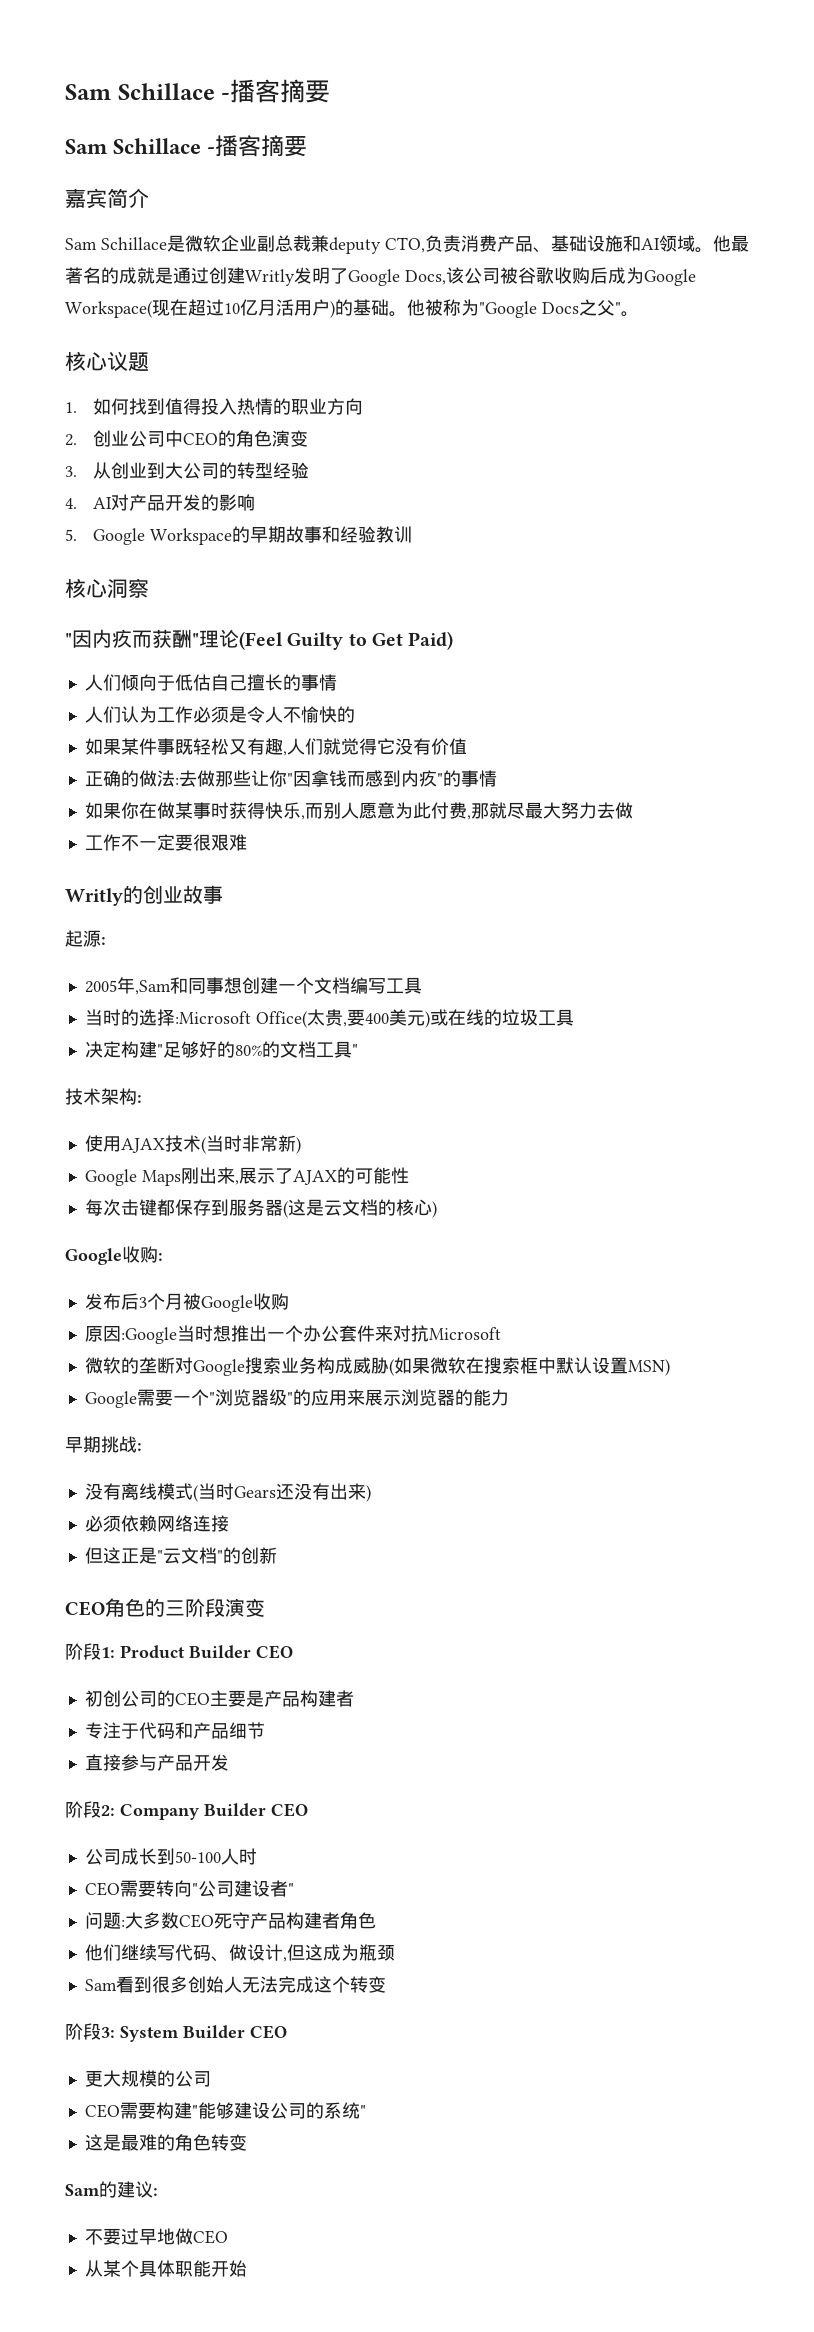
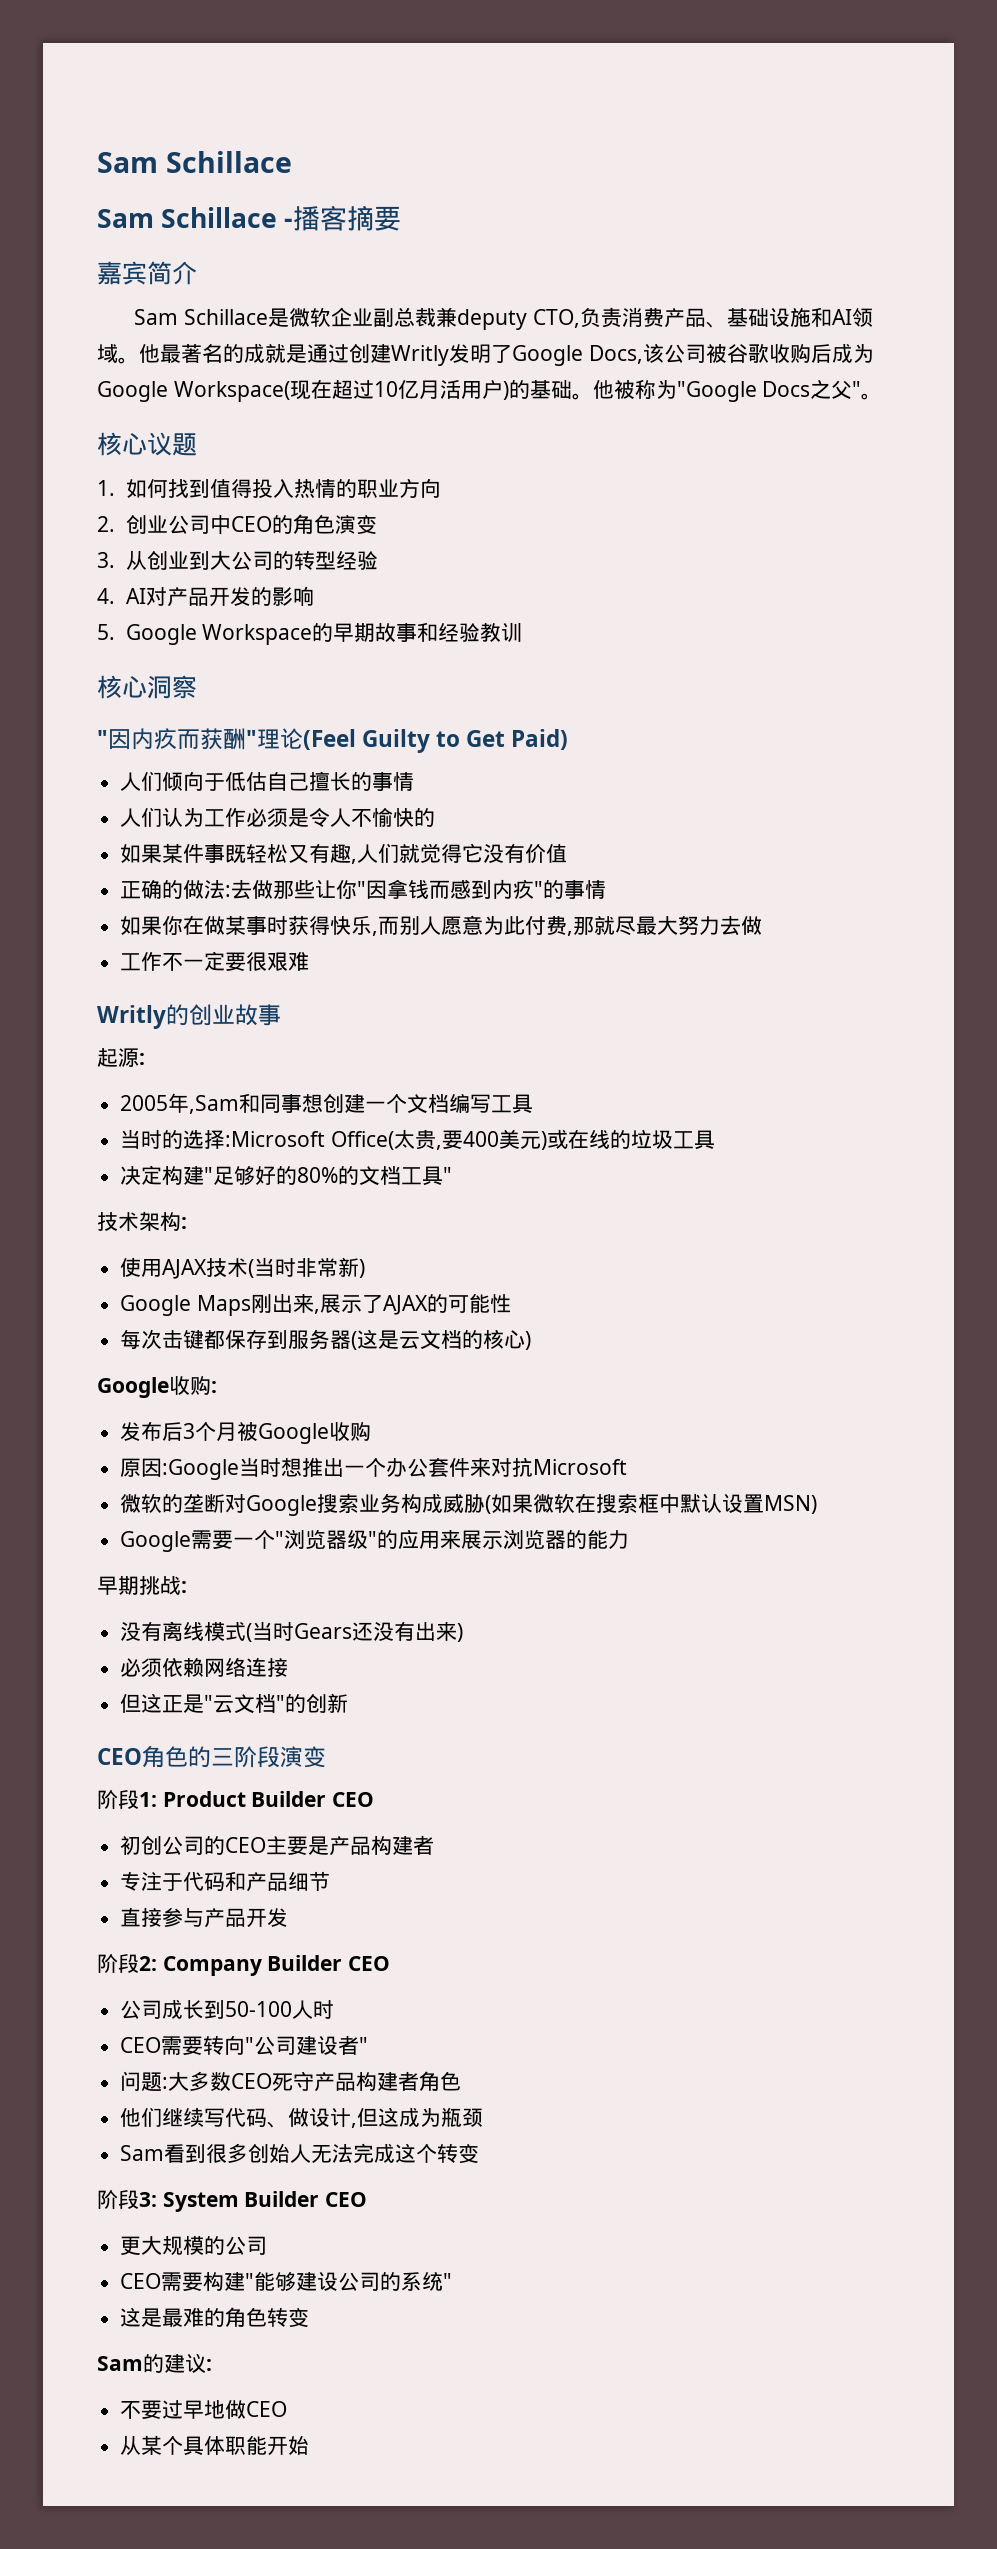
[65,79,331,103] Sam Schillace -播客摘要 -> [97,151,292,173] Sam Schillace

